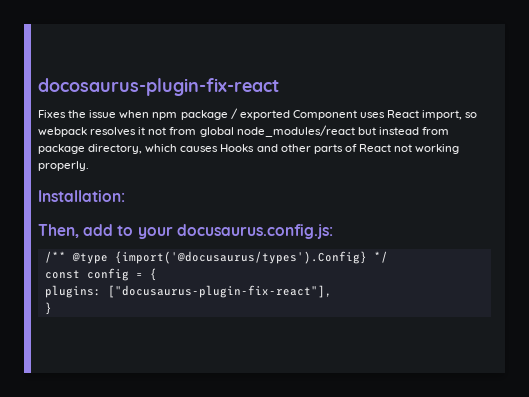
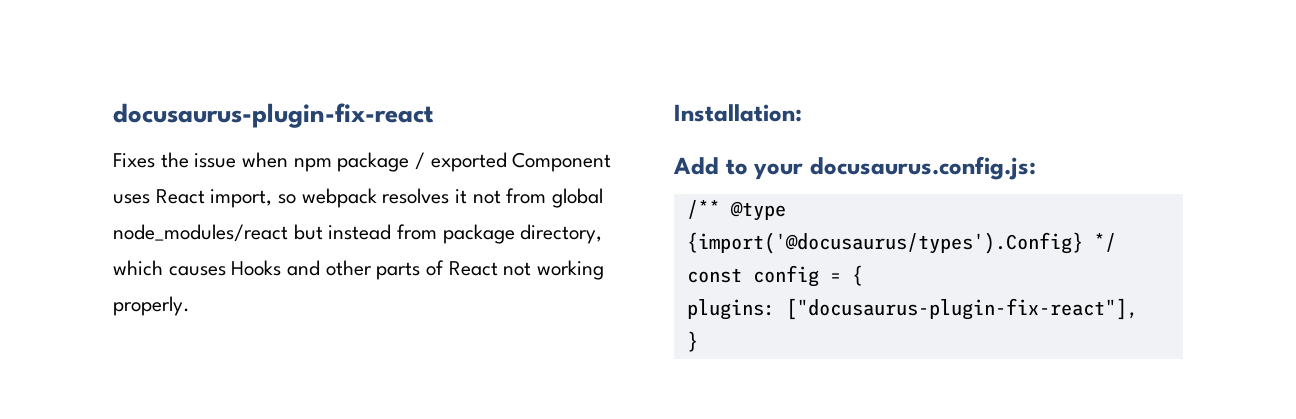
[38,78,279,96] docosaurus-plugin-fix-react -> [113,103,434,128] docusaurus-plugin-fix-react
[38,224,114,238] Then, add -> [673,157,719,175] Add

